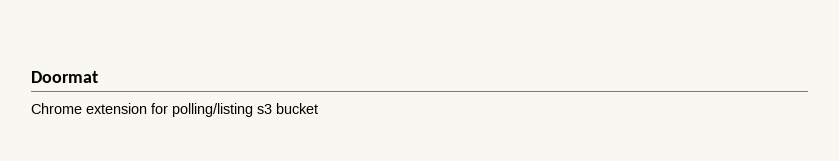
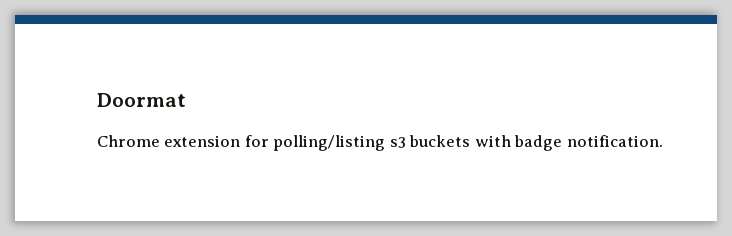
[276,103,318,114] bucket -> [409,135,663,151] buckets with badge notification.

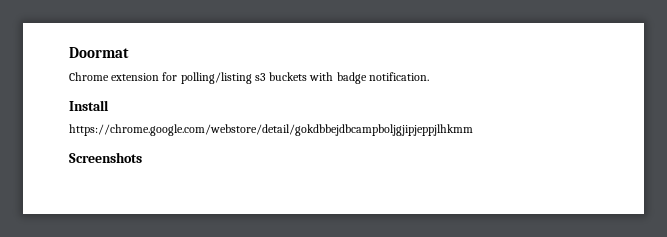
(663, 141) none -> [69,100,109,111] [69,124,473,136] [69,152,142,163] // Install // https://chrome.google.com/webstore/detail/gokdbbejdbcampboljgjipjeppjlhkmm // Screenshots

